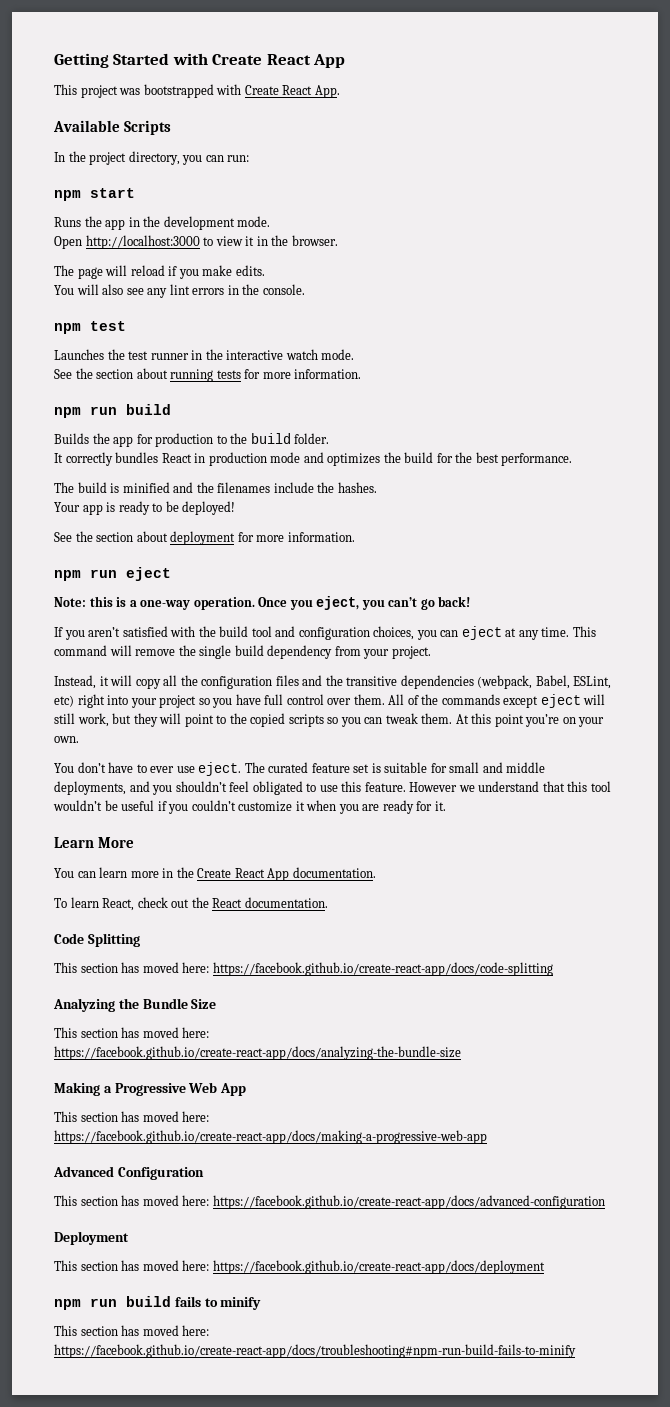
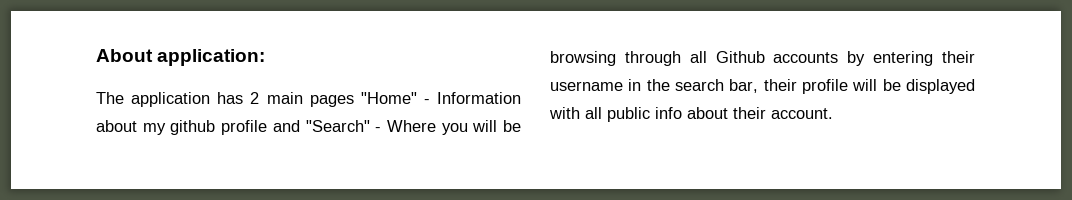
[54,53,346,68] [54,84,340,98] [53,120,172,135] [54,151,250,165] [54,188,135,201] [54,216,271,230] [54,235,338,249] [54,265,265,279] [54,284,305,298] [54,321,126,334] [54,349,355,360] [54,368,362,382] [54,404,171,418] [54,433,330,447] [54,452,573,466] [54,482,377,493] [54,501,236,515] [54,531,355,545] [54,567,171,581] [54,596,471,610] [54,626,596,640] [54,645,431,659] [54,675,612,689] [54,694,606,708] [54,713,605,727] [54,736,79,743] [54,762,546,776] [54,781,611,795] [53,800,446,814] [54,837,135,848] [54,867,376,881] [54,897,328,911] [54,933,140,947] [54,962,553,976] [53,998,217,1012] [54,1027,210,1038] [54,1046,461,1060] [54,1082,247,1096] [54,1111,210,1122] [54,1130,487,1144] [53,1166,204,1180] [54,1195,605,1209] [54,1231,129,1245] [54,1260,545,1274] [54,1296,262,1310] [54,1325,210,1336] [54,1344,576,1358] Getting Started with Create React App // This project was bootstrapped with Create React App. // Available Scripts // In the project directory, you can run: // npm start // Runs the app in the development mode. // Open http://localhost:3000 to view it in the browser. // The page will reload if you make edits. // You will also see any lint errors in the console. // npm test // Launches the test runner in the interactive watch mode. // See the section about running tests for more information. // npm run build // Builds the app for production to the build folder. // It correctly bundles React in production mode and optimizes the build for the best performance. // The build is minified and the filenames include the hashes. // Your app is ready to be deployed! // See the section about deployment for more information. // npm run eject // Note: this is a one-way operation. Once you eject, you can’t go back! // If you aren’t satisfied with the build tool and configuration choices, you can eject at any time. This command will remove the single build dependency from your project. // Instead, it will copy all the configuration files and the transitive dependencies (webpack, Babel, ESLint, etc) right into your project so you have full control over them. All of the commands except eject will still work, but they will point to the copied scripts so you can tweak them. At this point you’re on your own. // You don’t have to ever use eject. The curated feature set is suitable for small and middle deployments, and you shouldn’t feel obligated to use this feature. However we understand that this tool wouldn’t be useful if you couldn’t customize it when you are ready for it. // Learn More // You can learn more in the Create React App documentation. // To learn React, check out the React documentation. // Code Splitting // This section has moved here: https://facebook.github.io/create-react-app/docs/code-splitting // Analyzing the Bundle Size // This section has moved here: https://facebook.github.io/create-react-app/docs/analyzing-the-bundle-size // Making a Progressive Web App // This section has moved here: https://facebook.github.io/create-react-app/docs/making-a-progressive-web-app // Advanced Configuration // This section has moved here: https://facebook.github.io/create-react-app/docs/advanced-configuration // Deployment // This section has moved here: https://facebook.github.io/create-react-app/docs/deployment // npm run build fails to minify // This section has moved here: https://facebook.github.io/create-react-app/docs/troubleshooting#npm-run-build-fails-to-minify -> [96,49,266,66] [96,92,521,107] [96,120,521,135] [550,51,975,66] [550,79,975,94] [549,107,833,122] About application: // The application has 2 main pages "Home" - Information about my github profile and "Search" - Where you will be browsing through all Github accounts by entering their username in the search bar, their profile will be displayed with all public info about their account.

